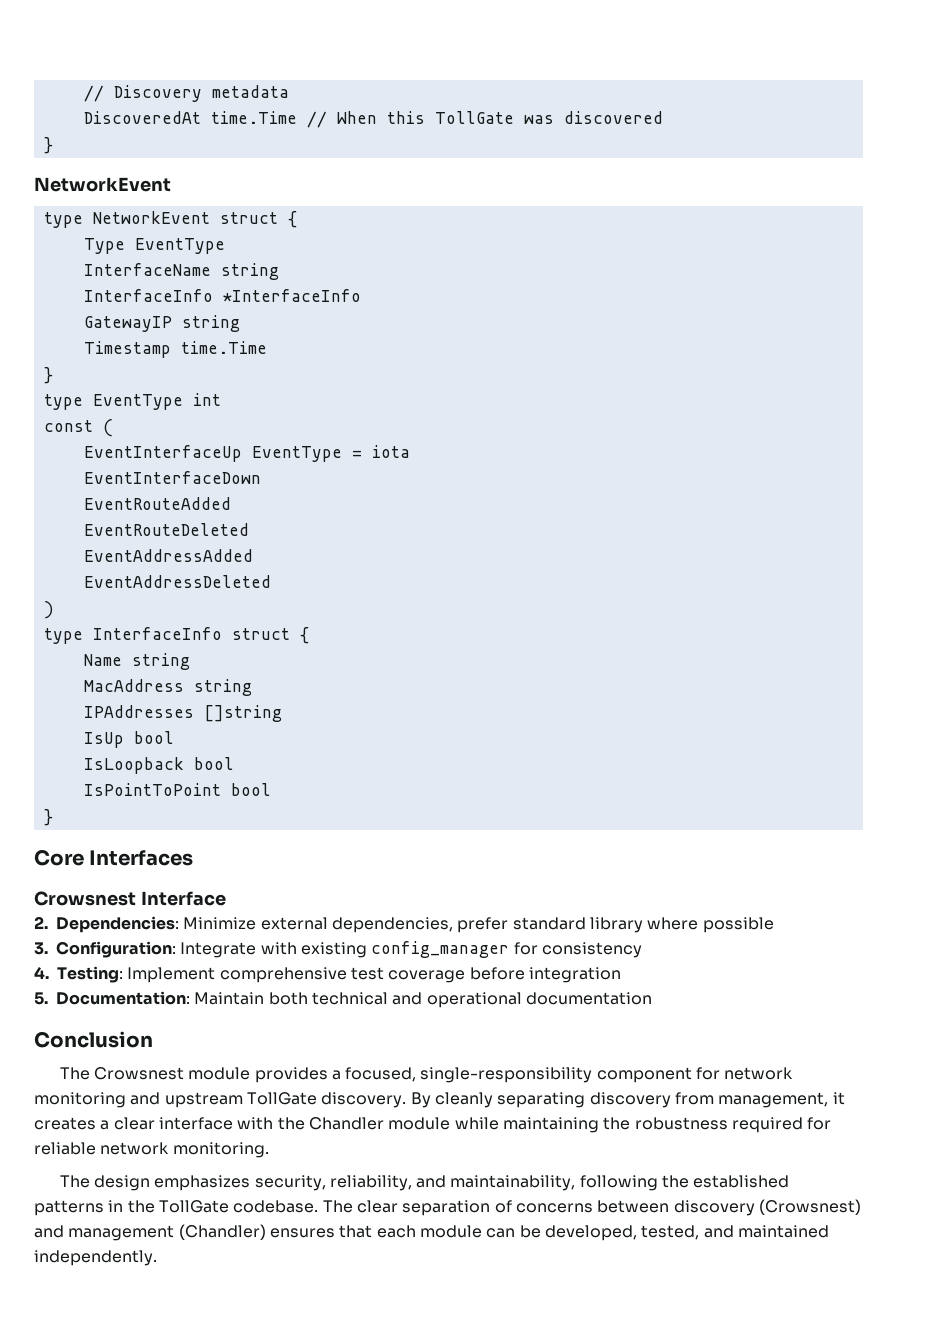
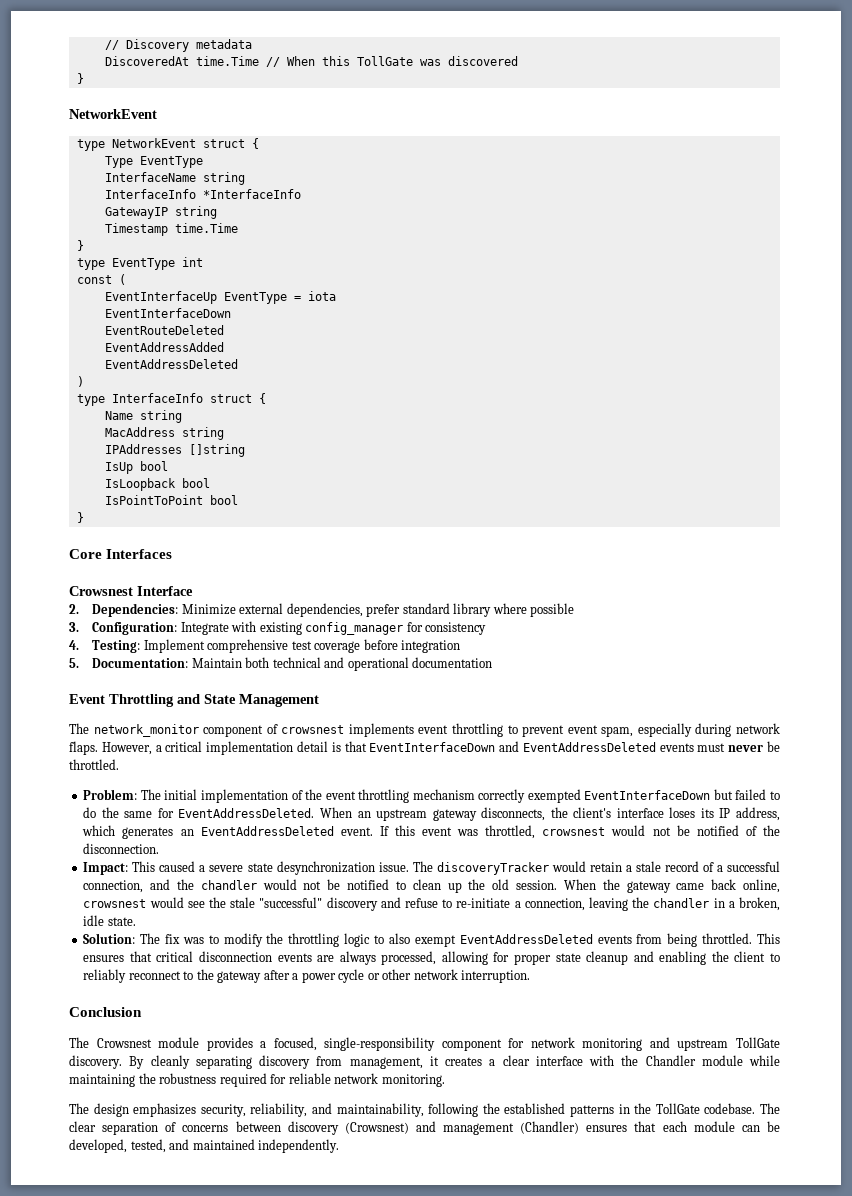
[83,497,231,510] // EventRouteAdded -> (231, 313) none
(652, 998) none -> [69,694,319,707] [69,723,780,737] [69,741,781,755] [69,759,119,770] [83,789,780,803] [83,807,781,821] [82,825,781,839] [83,843,160,854] [83,861,780,875] [83,879,781,893] [83,897,780,911] [83,915,136,926] [83,933,781,947] [83,951,781,965] [83,969,531,983] // Event Throttling and State Management // The network_monitor component of crowsnest implements event throttling to prevent event spam, especially during network flaps. However, a critical implementation detail is that EventInterfaceDown and EventAddressDeleted events must never be throttled. // Problem: The initial implementation of the event throttling mechanism correctly exempted EventInterfaceDown but failed to do the same for EventAddressDeleted. When an upstream gateway disconnects, the client's interface loses its IP address, which generates an EventAddressDeleted event. If this event was throttled, crowsnest would not be notified of the disconnection. // Impact: This caused a severe state desynchronization issue. The discoveryTracker would retain a stale record of a successful connection, and the chandler would not be notified to clean up the old session. When the gateway came back online, crowsnest would see the stale "successful" discovery and refuse to re-initiate a connection, leaving the chandler in a broken, idle state. // Solution: The fix was to modify the throttling logic to also exempt EventAddressDeleted events from being throttled. This ensures that critical disconnection events are always processed, allowing for proper state cleanup and enabling the client to reliably reconnect to the gateway after a power cycle or other network interruption.

